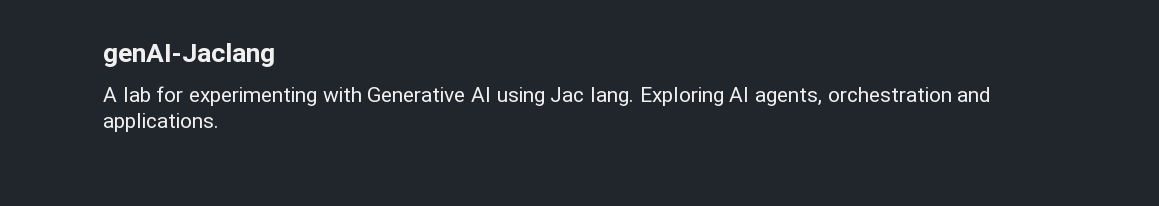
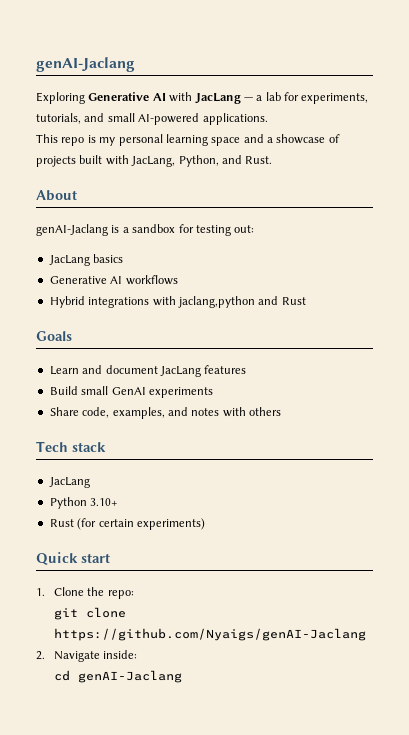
[103,86,992,106] [103,113,219,132] A lab for experimenting with Generative AI using Jac lang. Exploring AI agents, orchestration and applications. -> [36,92,369,104] [36,113,268,125] [36,134,340,146] [36,155,273,167] [36,190,77,201] [36,224,255,236] [48,254,124,266] [49,275,178,285] [49,296,306,308] [36,331,72,341] [49,365,247,377] [49,386,213,398] [49,407,281,419] [36,441,106,452] [48,477,90,488] [49,497,119,509] [49,518,205,530] [36,552,110,565] [36,587,134,599] [53,607,126,620] [53,628,366,641] [36,650,138,662] [53,670,182,683] Exploring Generative AI with JacLang — a lab for experiments, tutorials, and small AI-powered applications. // This repo is my personal learning space and a showcase of projects built with JacLang, Python, and Rust. // About // genAI-Jaclang is a sandbox for testing out: // JacLang basics // Generative AI workflows // Hybrid integrations with jaclang,python and Rust // Goals // Learn and document JacLang features // Build small GenAI experiments // Share code, examples, and notes with others // Tech stack // JacLang // Python 3.10+ // Rust (for certain experiments) // Quick start // 1. Clone the repo: // git clone https://github.com/Nyaigs/genAI-Jaclang // 2. Navigate inside: // cd genAI-Jaclang

